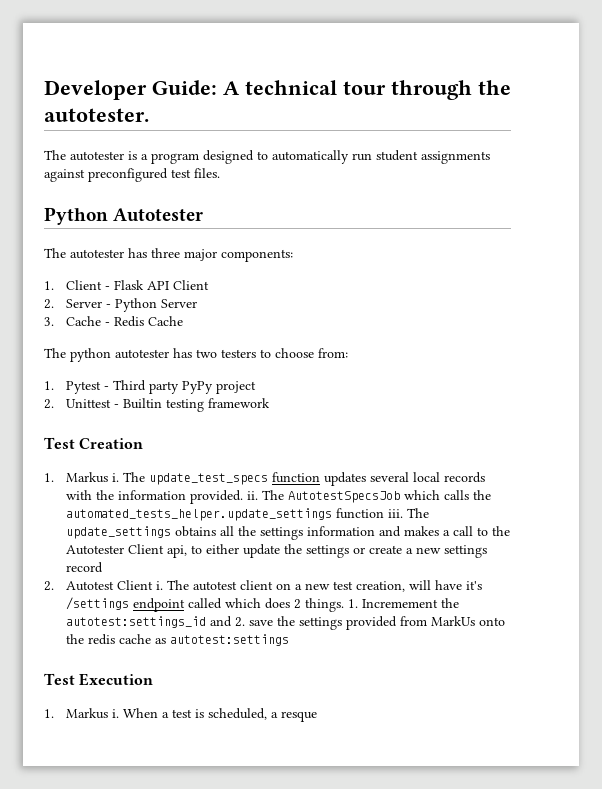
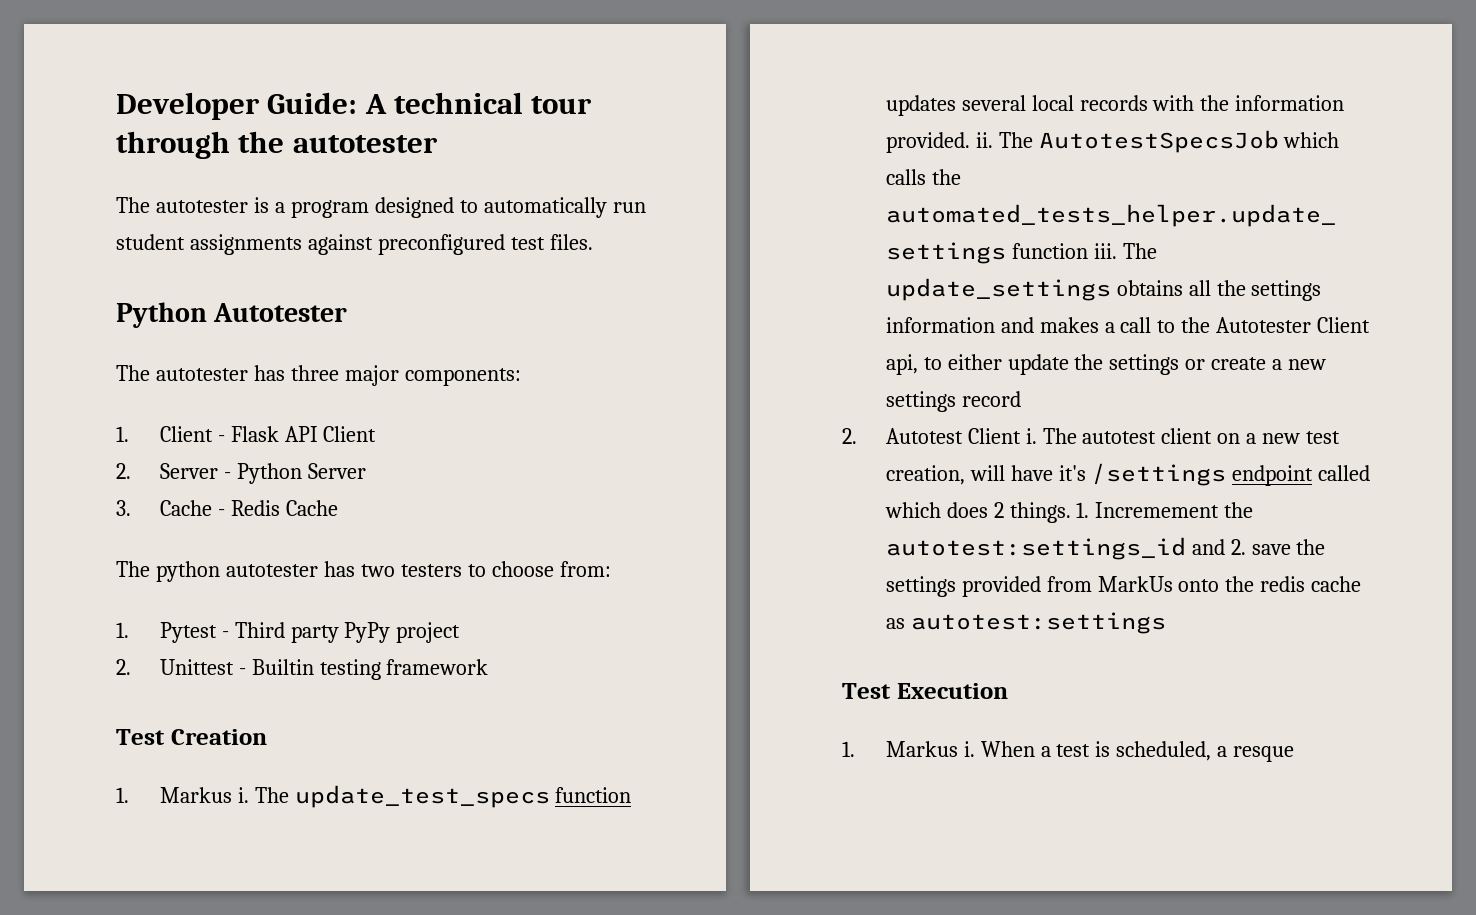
[44,108,149,122] autotester. -> [292,135,438,153] autotester

